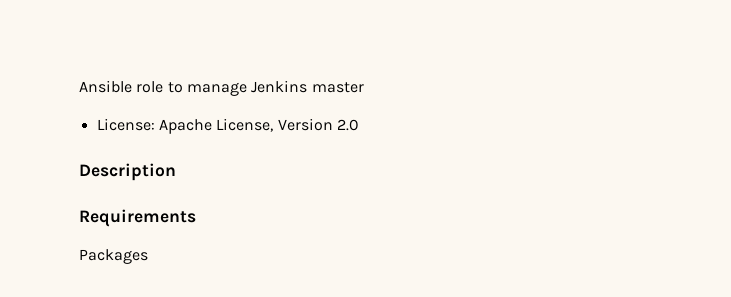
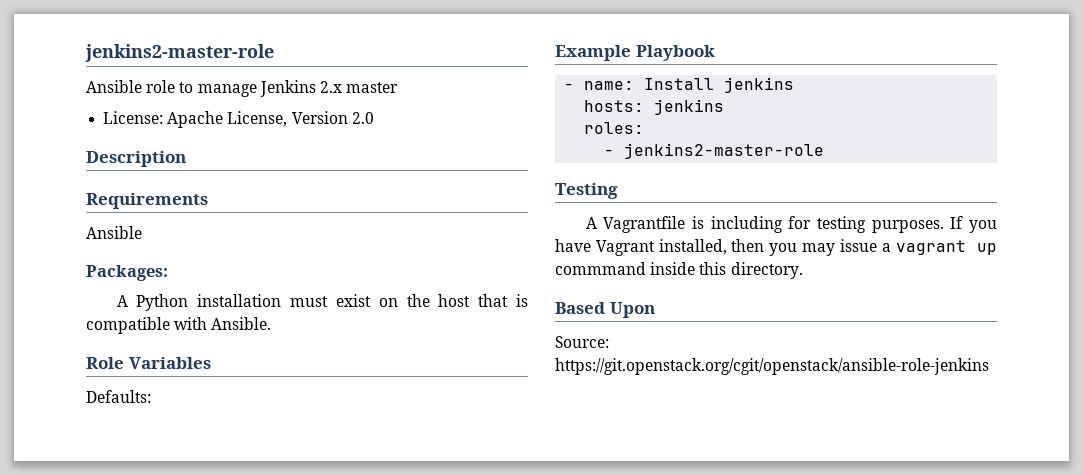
(79, 86) none -> [85,44,274,62] jenkins2-master-role //
(308, 86) none -> [319,81,342,93] 2.x
[79,249,148,264] Packages -> [86,226,142,239] [86,265,168,281] [116,294,528,311] [86,317,272,334] [86,357,211,369] [86,390,151,403] [555,45,715,61] [564,77,795,93] [584,99,725,115] [584,122,645,134] [604,143,825,159] [555,183,618,199] [585,216,997,233] [555,239,997,256] [555,262,803,279] [555,302,655,318] [555,336,609,348] [555,358,989,375] Ansible // Packages: // A Python installation must exist on the host that is compatible with Ansible. // Role Variables // Defaults: // Example Playbook // - name: Install jenkins // hosts: jenkins // roles: // - jenkins2-master-role // Testing // A Vagrantfile is including for testing purposes. If you have Vagrant installed, then you may issue a vagrant up commmand inside this directory. // Based Upon // Source: https://git.openstack.org/cgit/openstack/ansible-role-jenkins

